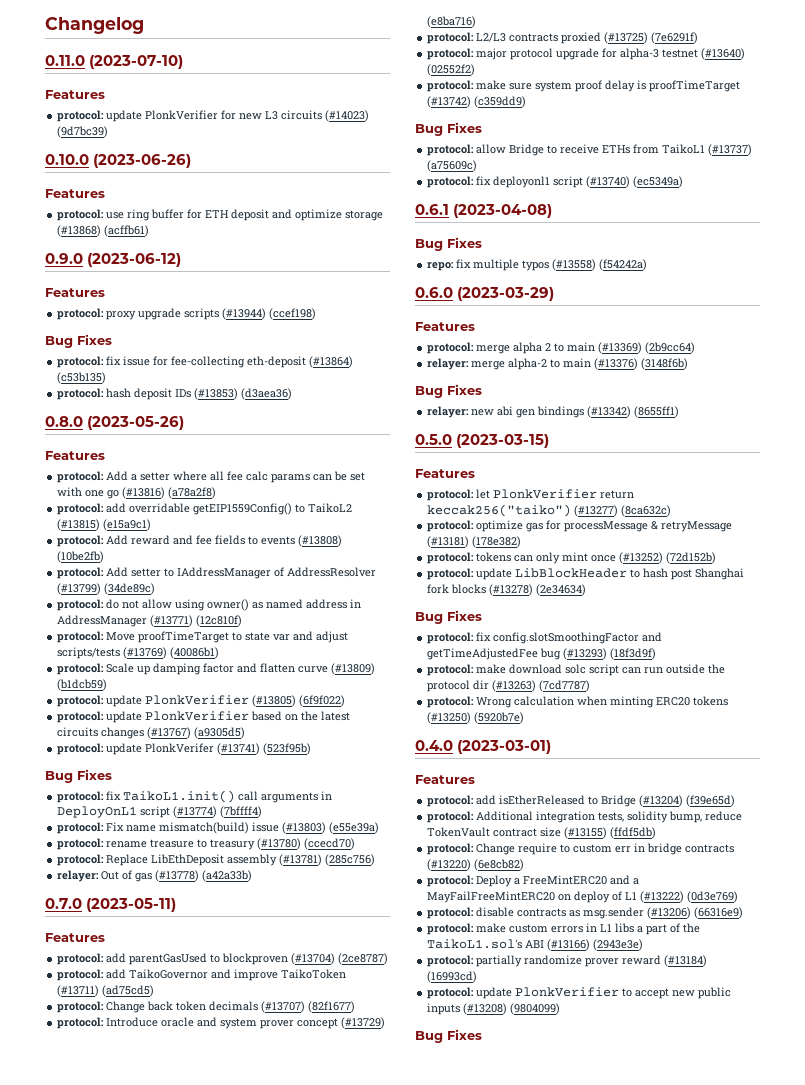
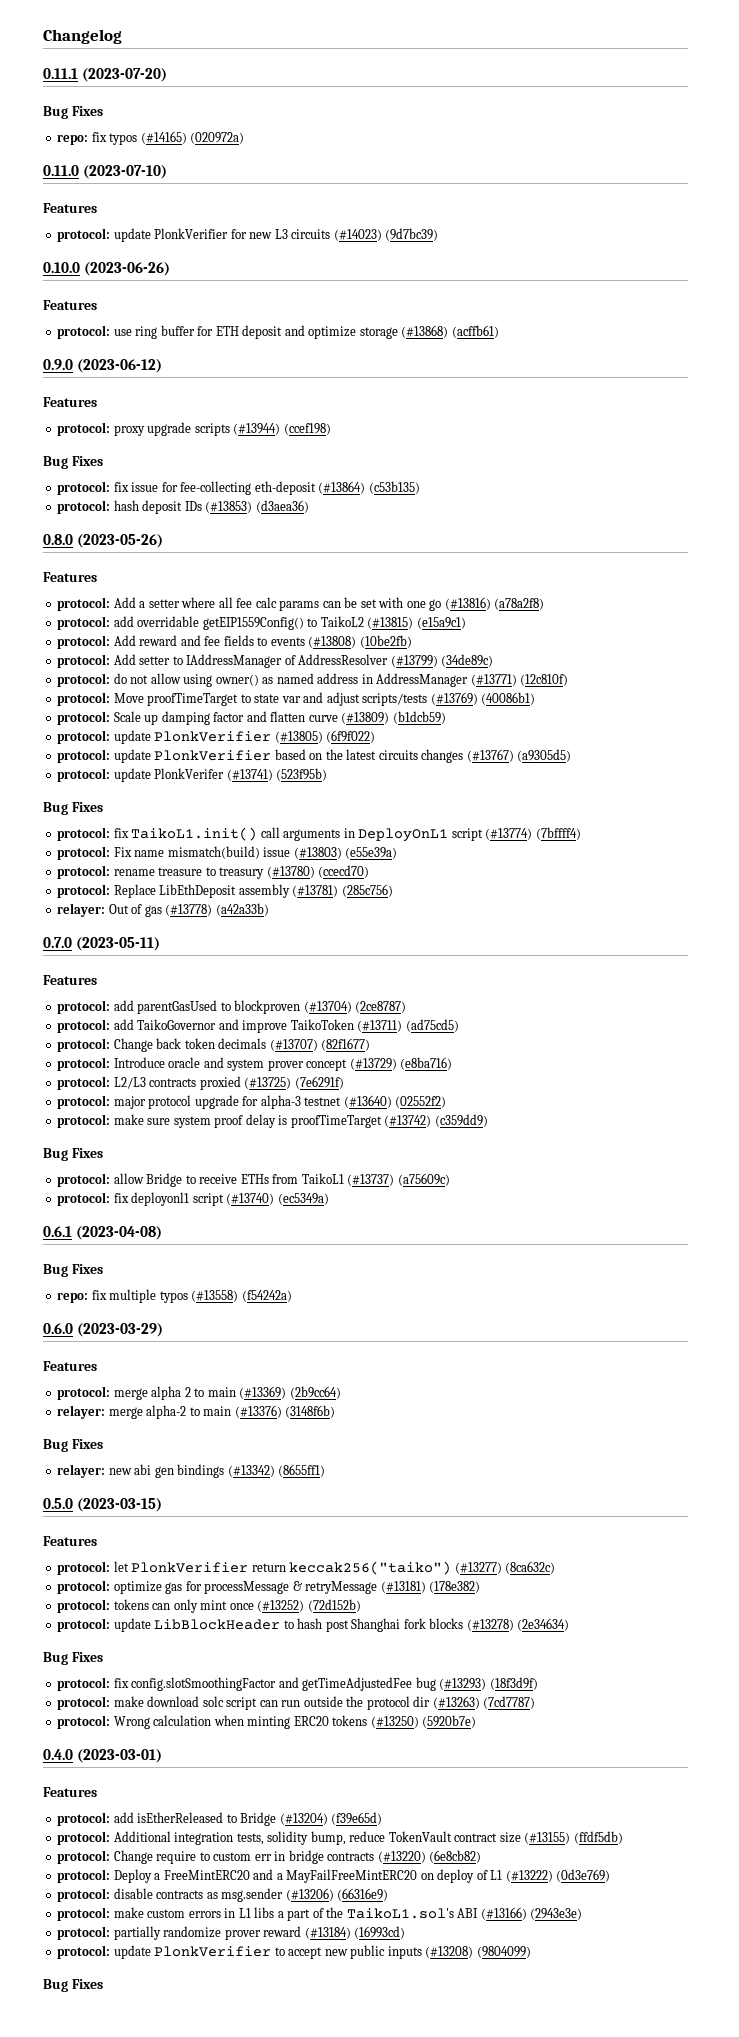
(144, 25) none -> [43,68,168,82] [43,106,103,119] [57,131,245,145] // 0.11.1 (2023-07-20) // Bug Fixes // repo: fix typos (#14165) (020972a)

